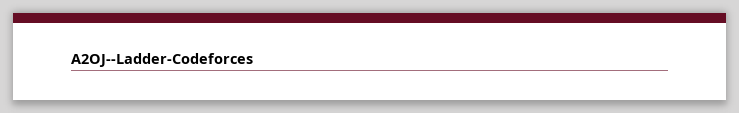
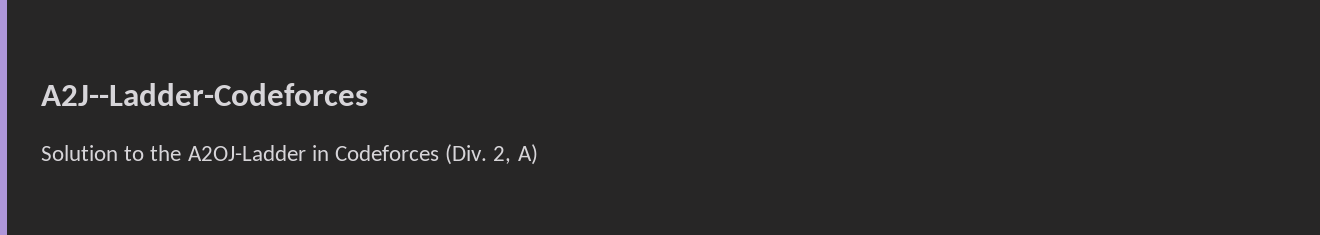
[71,53,253,67] A2OJ--Ladder-Codeforces -> [41,83,368,106] [41,144,538,165] A2J--Ladder-Codeforces // Solution to the A2OJ-Ladder in Codeforces (Div. 2, A)

